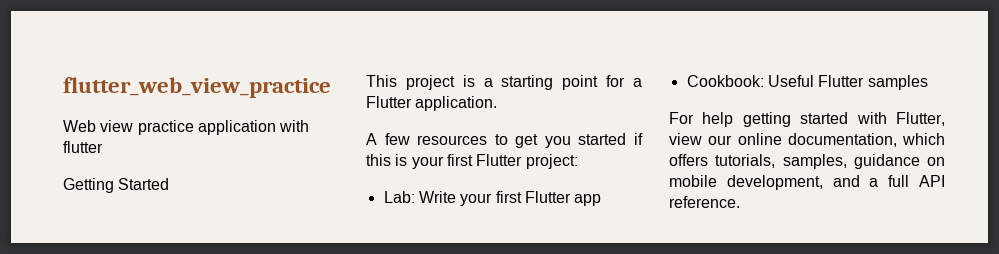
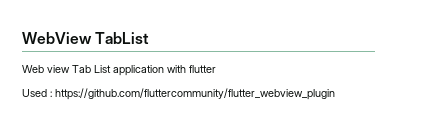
[63,77,331,98] flutter_web_view_practice -> [22,32,150,44] WebView TabList
[137,120,194,135] practice -> [72,65,111,73] Tab List
[63,178,170,193] [366,75,642,90] [366,96,498,111] [366,133,643,148] [366,154,578,169] [383,191,602,206] [686,75,928,90] [669,112,945,127] [669,133,945,147] [669,154,945,169] [669,175,945,190] [669,196,740,208] Getting Started // This project is a starting point for a Flutter application. // A few resources to get you started if this is your first Flutter project: // Lab: Write your first Flutter app // Cookbook: Useful Flutter samples // For help getting started with Flutter, view our online documentation, which offers tutorials, samples, guidance on mobile development, and a full API reference. -> [22,88,335,100] Used : https://github.com/fluttercommunity/flutter_webview_plugin

